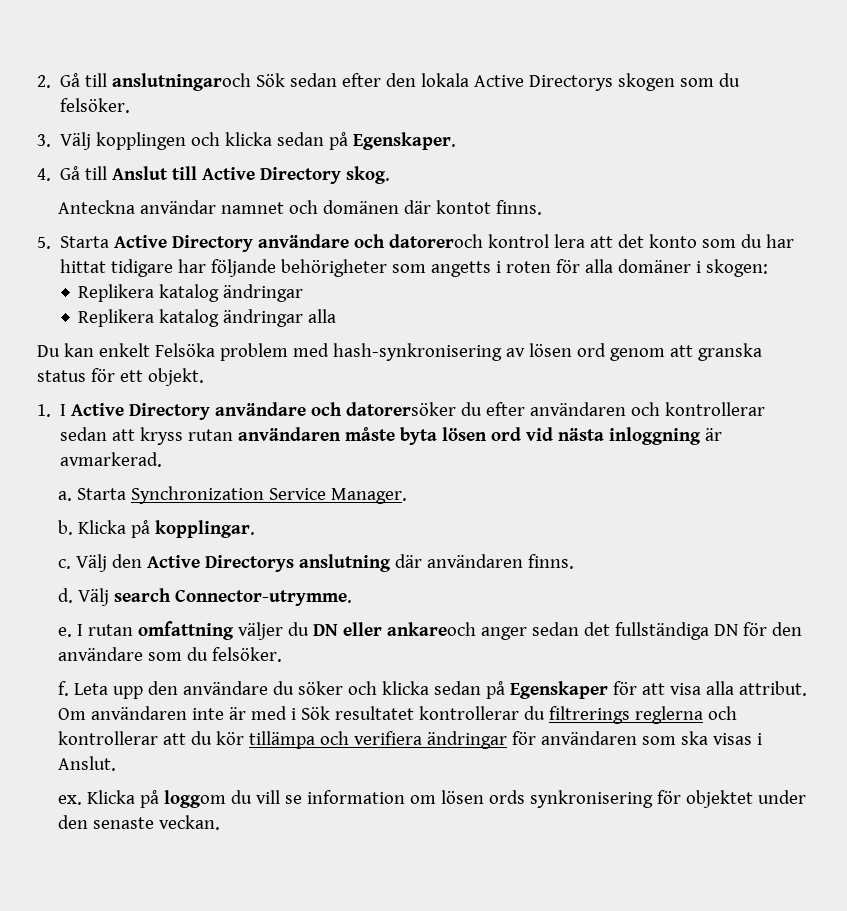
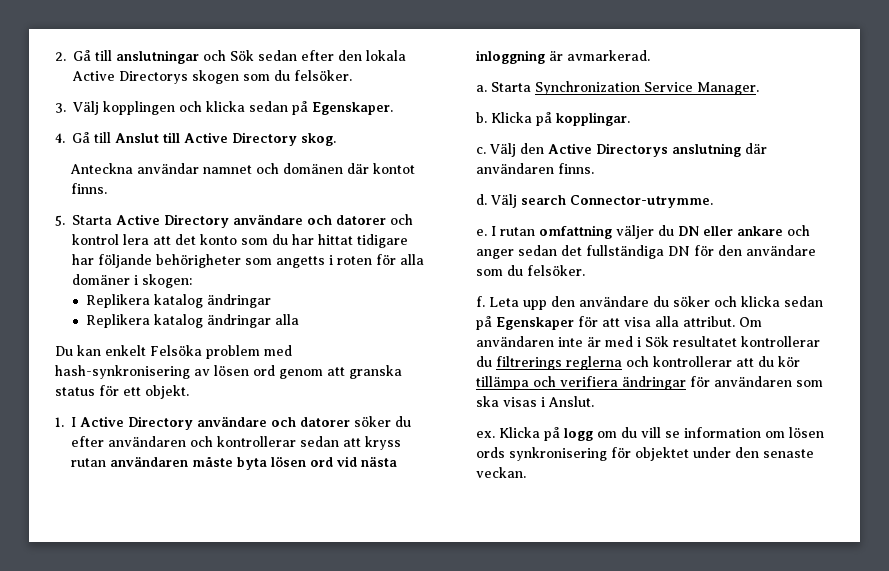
[112,73,252,91] anslutningaroch -> [116,50,226,64] anslutningar och
[389,234,484,248] datoreroch -> [336,214,413,225] datorer och
[346,402,457,416] datorersöker -> [300,416,391,427] datorer söker
[386,622,476,636] ankareoch -> [736,225,810,236] ankare och
[163,790,226,808] loggom -> [563,428,617,441] logg om

